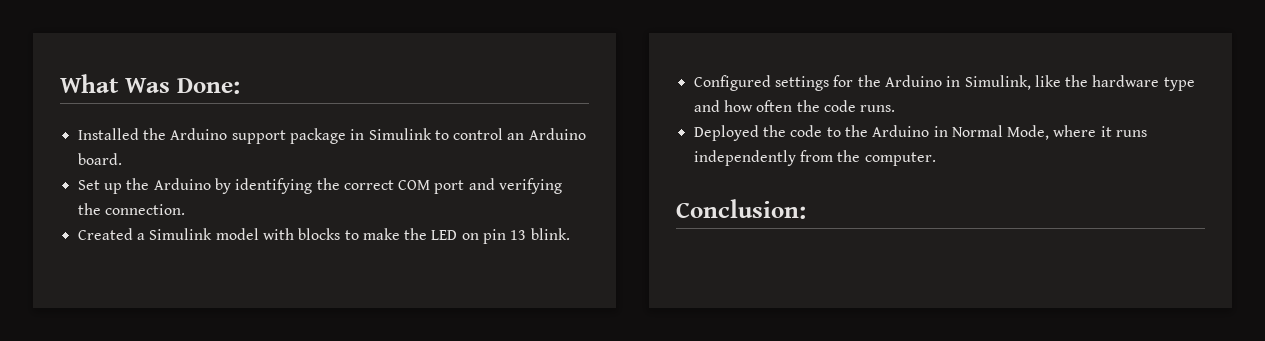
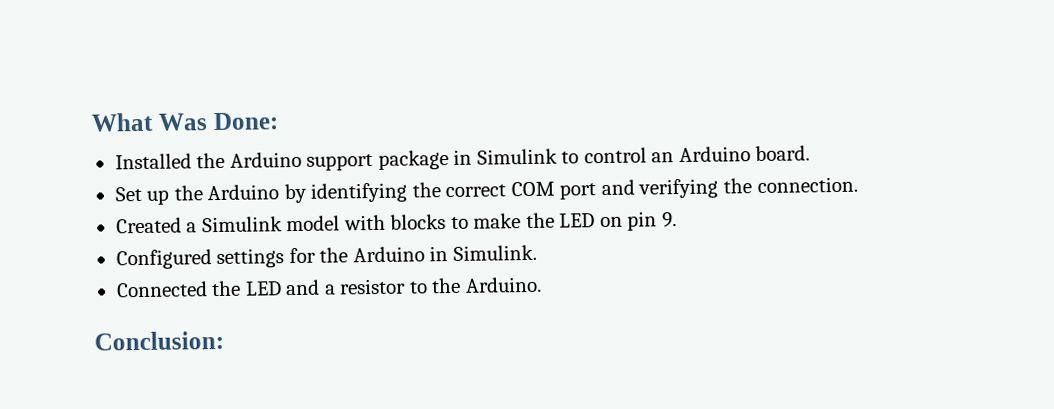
[510,228,570,240] 13 blink. -> [661,212,677,228] 9.
[964,75,1195,91] [693,100,896,112] [693,125,1148,141] [693,150,936,166] Simulink, like the hardware type and how often the code runs. // Deployed the code to the Arduino in Normal Mode, where it runs independently from the computer. -> [452,244,537,261] [115,276,542,298] Simulink. // Connected the LED and a resistor to the Arduino.

